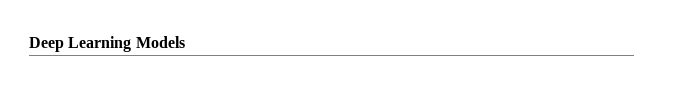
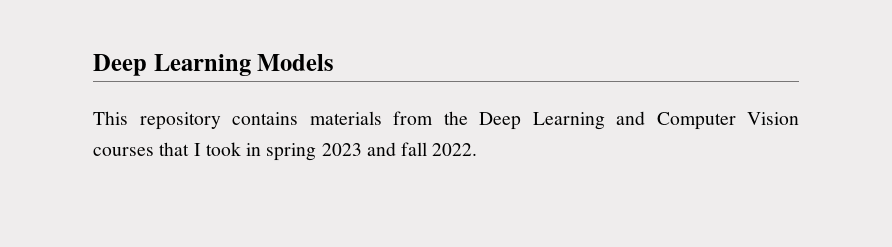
(185, 42) none -> [93,111,799,130] [93,142,478,161] // This repository contains materials from the Deep Learning and Computer Vision courses that I took in spring 2023 and fall 2022.

